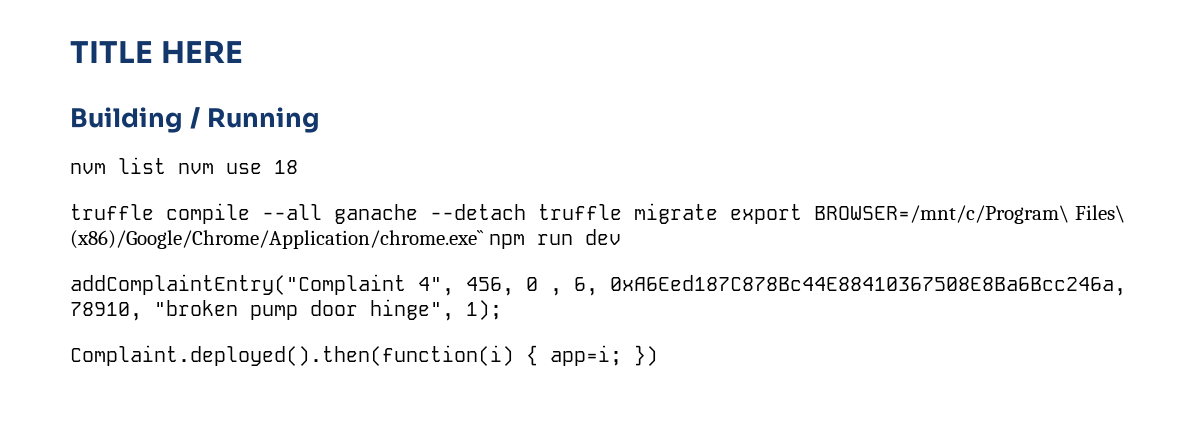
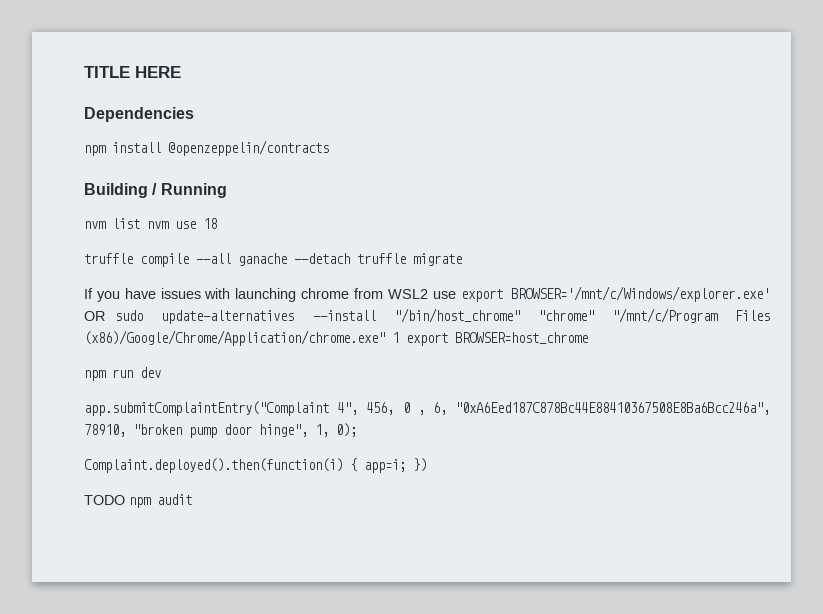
(244, 51) none -> [84,107,194,122] [84,140,329,156] // Dependencies // npm install @openzeppelin/contracts
[730,204,1125,224] [70,230,484,249] export BROWSER=/mnt/c/Program\ Files\ (x86)/Google/Chrome/Application/chrome.exe`` -> [84,286,770,302] [84,308,770,324] [84,330,588,346] // If you have issues with launching chrome from WSL2 use export BROWSER='/mnt/c/Windows/explorer.exe' OR sudo update-alternatives --install "/bin/host_chrome" "chrome" "/mnt/c/Program Files (x86)/Google/Chrome/Application/chrome.exe" 1 export BROWSER=host_chrome //
[70,274,406,295] addComplaintEntry("Complaint -> [84,401,329,416] app.submitComplaintEntry("Complaint
[610,275,1126,296] 0xA6Eed187C878Bc44E88410367508E8Ba6Bcc246a, -> [455,402,770,415] "0xA6Eed187C878Bc44E88410367508E8Ba6Bcc246a",
[466,300,502,320] 1); -> [315,423,357,437] 1, 0);
(658, 355) none -> [84,494,192,508] // TODO npm audit

